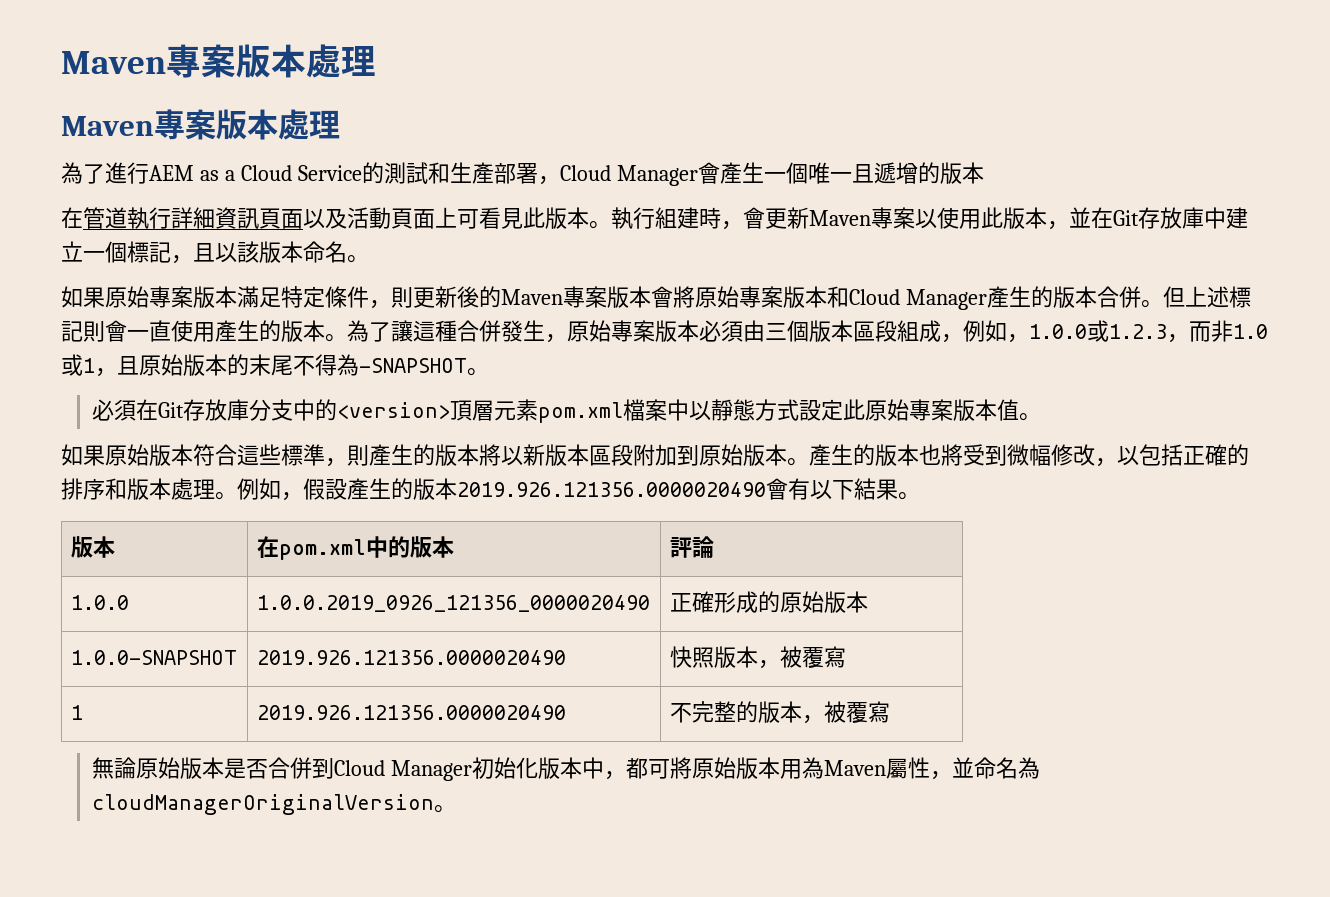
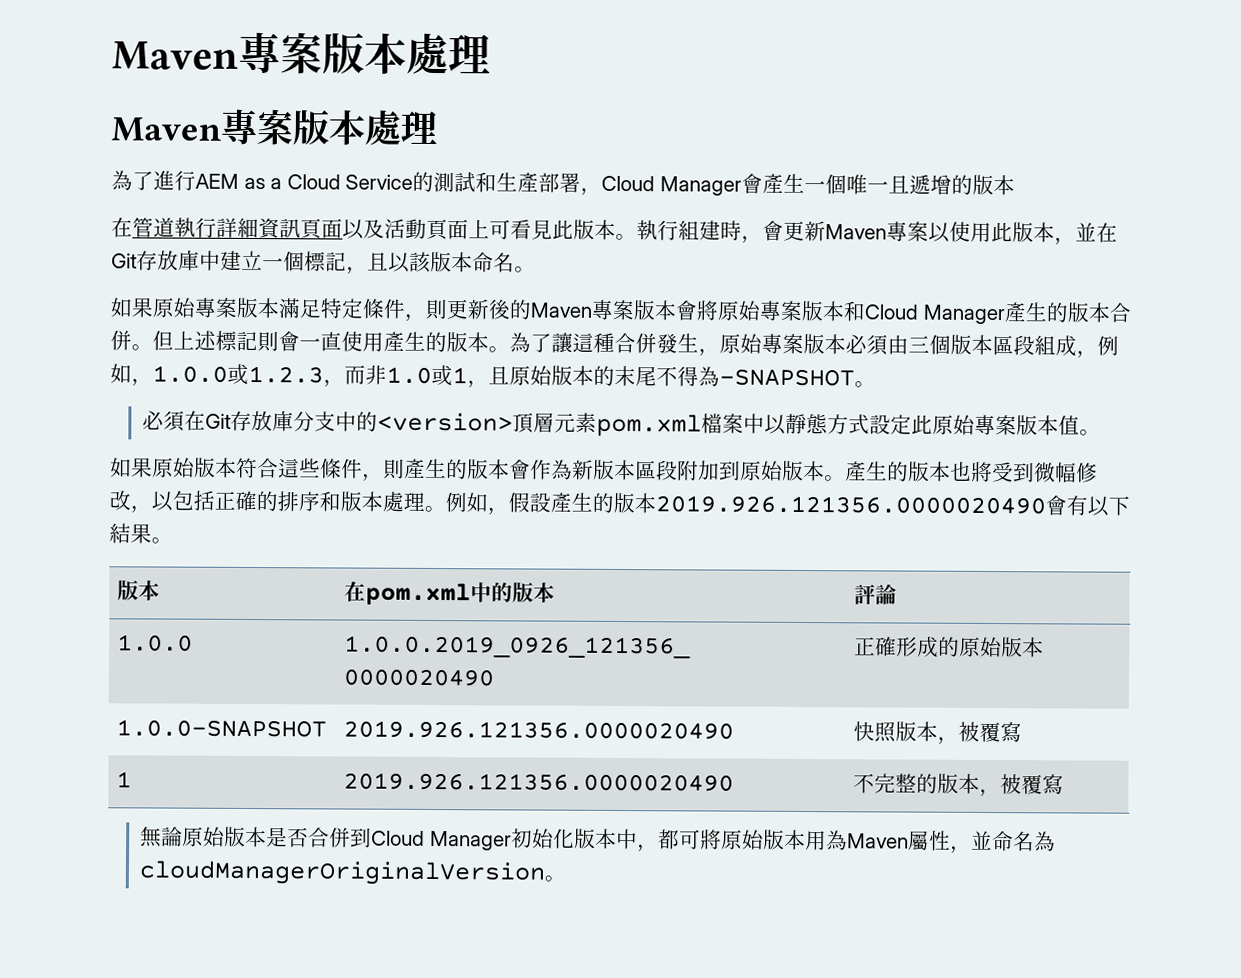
[281,444,325,466] 標準 -> [320,458,363,479] 條件
[479,444,523,466] 將以 -> [509,459,573,480] 會作為

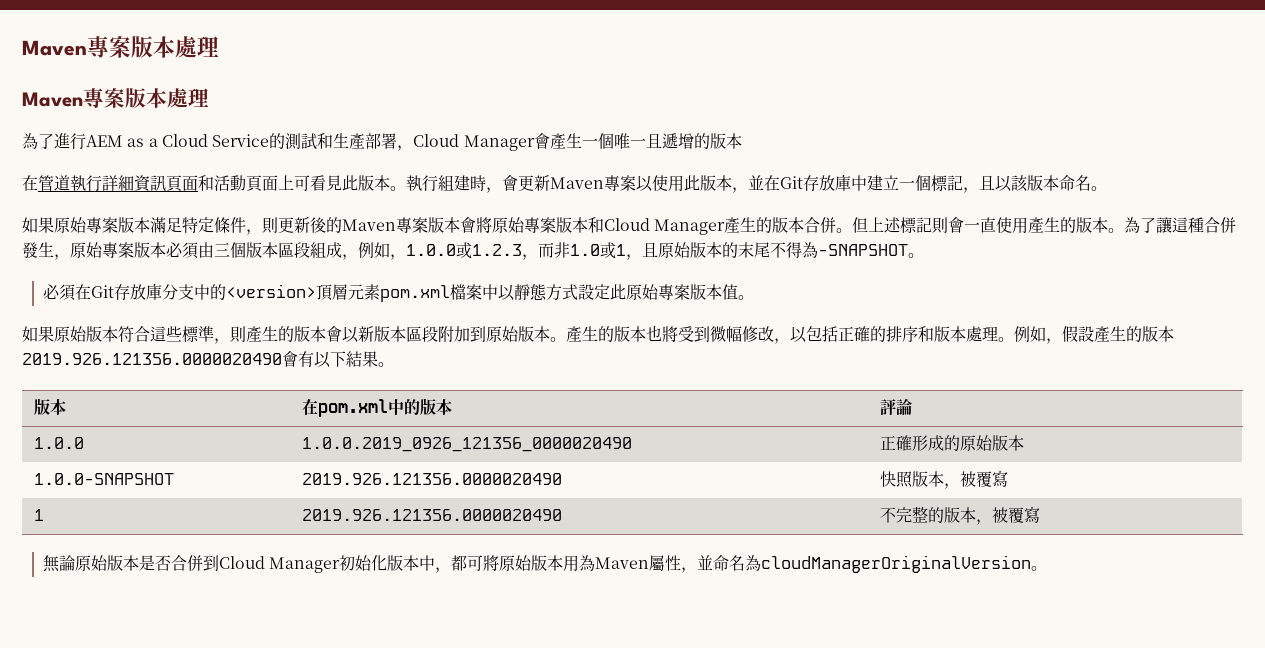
[342,219,385,240] 以及 -> [198,175,214,191] 和
[320,458,363,479] 條件 -> [182,326,214,342] 標準
[530,459,573,480] 作為 -> [342,326,359,343] 以

